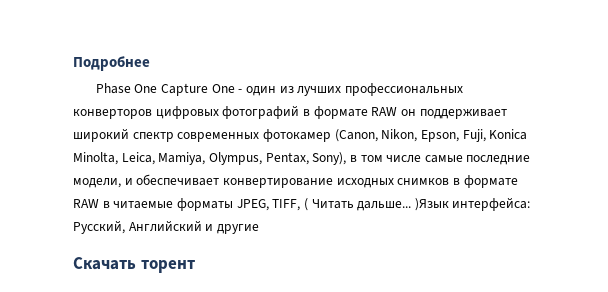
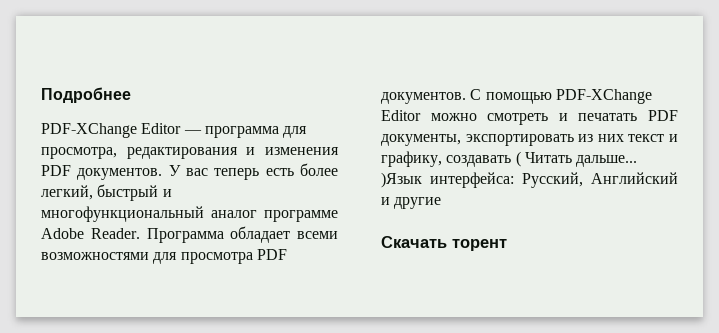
[95,83,463,96] [73,105,507,119] [73,128,528,142] [73,152,531,165] [73,174,518,188] [73,198,301,211] Phase One Capture One - один из лучших профессиональных конверторов цифровых фотографий в формате RAW он поддерживает широкий спектр современных фотокамер (Canon, Nikon, Epson, Fuji, Konica Minolta, Leica, Mamiya, Olympus, Pentax, Sony), в том числе самые последние модели, и обеспечивает конвертирование исходных снимков в формате RAW в читаемые форматы JPEG, TIFF, -> [41,123,308,138] [41,147,340,159] [41,163,338,180] [41,184,172,201] [41,206,338,222] [41,226,338,243] [41,249,287,264] [381,89,652,104] [381,110,678,125] [381,134,678,146] [381,151,512,167] PDF-XChange Editor — программа для просмотра, редактирования и изменения PDF документов. У вас теперь есть более легкий, быстрый и многофункциональный аналог программе Adobe Reader. Программа обладает всеми возможностями для просмотра PDF документов. С помощью PDF-XChange Editor можно смотреть и печатать PDF документы, экспортировать из них текст и графику, создавать

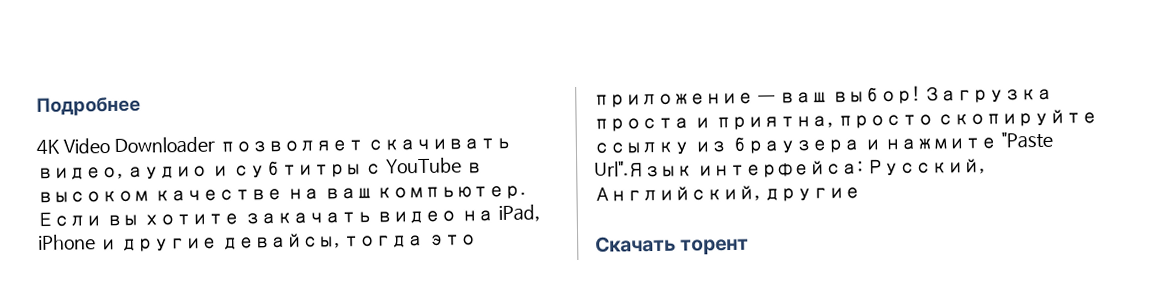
[41,123,308,138] [41,147,340,159] [41,163,338,180] [41,184,172,201] [41,206,338,222] [41,226,338,243] [41,249,287,264] [381,89,652,104] [381,110,678,125] [381,134,678,146] [381,151,638,167] [381,172,678,188] [381,197,390,205] PDF-XChange Editor — программа для просмотра, редактирования и изменения PDF документов. У вас теперь есть более легкий, быстрый и многофункциональный аналог программе Adobe Reader. Программа обладает всеми возможностями для просмотра PDF документов. С помощью PDF-XChange Editor можно смотреть и печатать PDF документы, экспортировать из них текст и графику, создавать ( Читать дальше... )Язык интерфейса: Русский, Английский и -> [36,136,513,155] [37,157,484,180] [37,185,527,203] [37,204,541,227] [38,233,478,252] [593,84,1054,108] [593,109,1099,132] [593,131,1054,156] [594,157,985,179] [594,184,760,203] 4K Video Downloader позволяет скачивать видео, аудио и субтитры с YouTube в высоком качестве на ваш компьютер. Если вы хотите закачать видео на iPad, iPhone и другие девайсы, тогда это приложение — ваш выбор! Загрузка проста и приятна, просто скопируйте ссылку из браузера и нажмите "Paste Url".Язык интерфейса: Русский, Английский,

